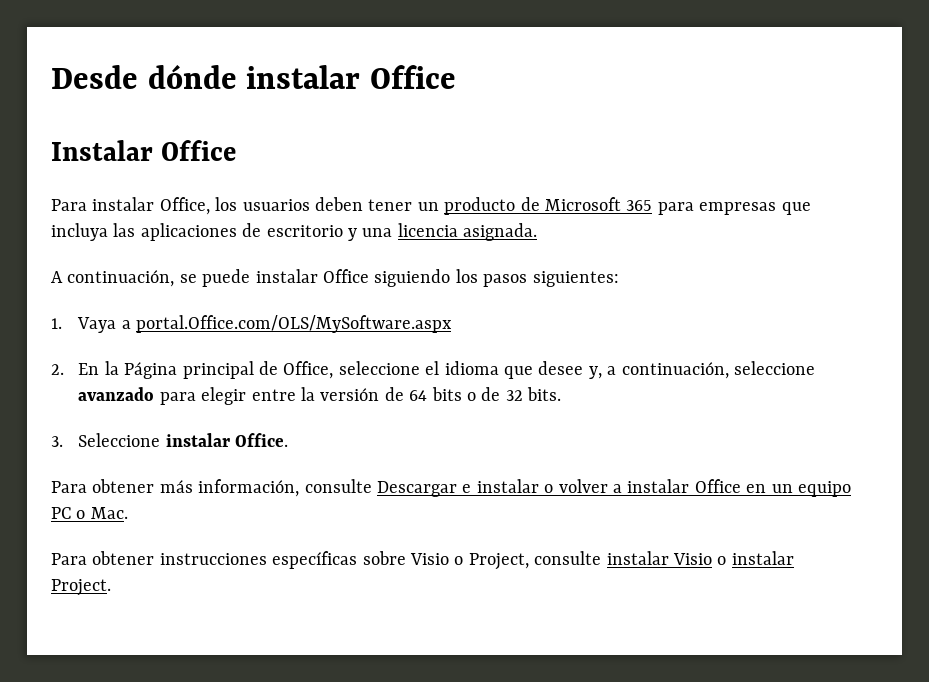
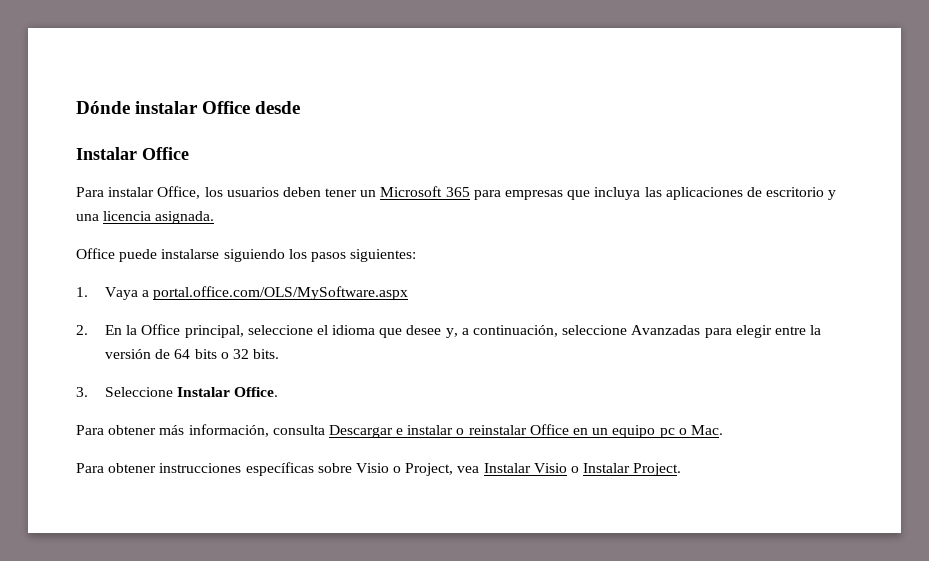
[51,64,457,89] Desde dónde instalar Office -> [76,101,301,114] Dónde instalar Office desde
[444,197,540,215] producto de -> (377, 193) none
[51,269,369,287] A continuación, se puede instalar Office -> [76,248,220,262] Office puede instalarse
[136,315,453,333] portal.Office.com/OLS/MySoftware.aspx -> [153,286,409,300] portal.office.com/OLS/MySoftware.aspx
[124,361,334,379] Página principal de Office, -> [141,324,244,338] Office principal,
[78,387,155,401] avanzado -> [631,325,701,335] Avanzadas
[481,387,501,401] de -> (229, 355) none
[165,433,230,447] instalar -> [177,387,231,397] Instalar
[304,479,372,493] consulte -> [272,425,325,435] consulta
[558,479,690,493] volver a instalar -> [468,425,527,435] reinstalar
[51,507,71,519] PC -> [659,428,675,438] pc
[534,551,794,565] consulte instalar Visio o instalar -> [457,463,631,473] vea Instalar Visio o Instalar

